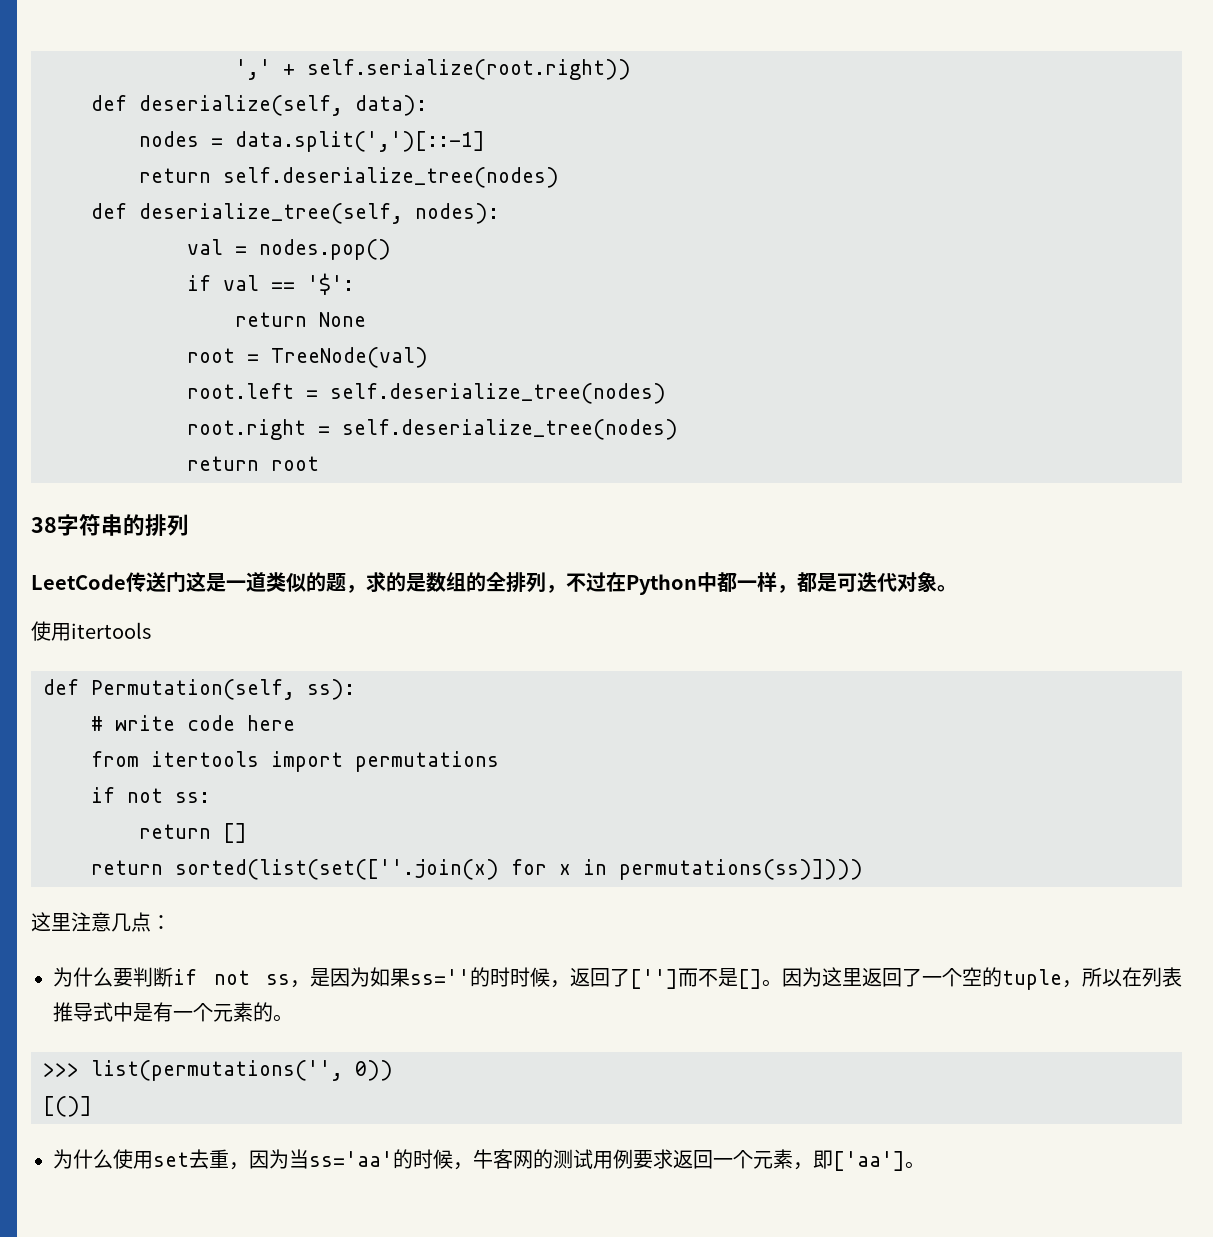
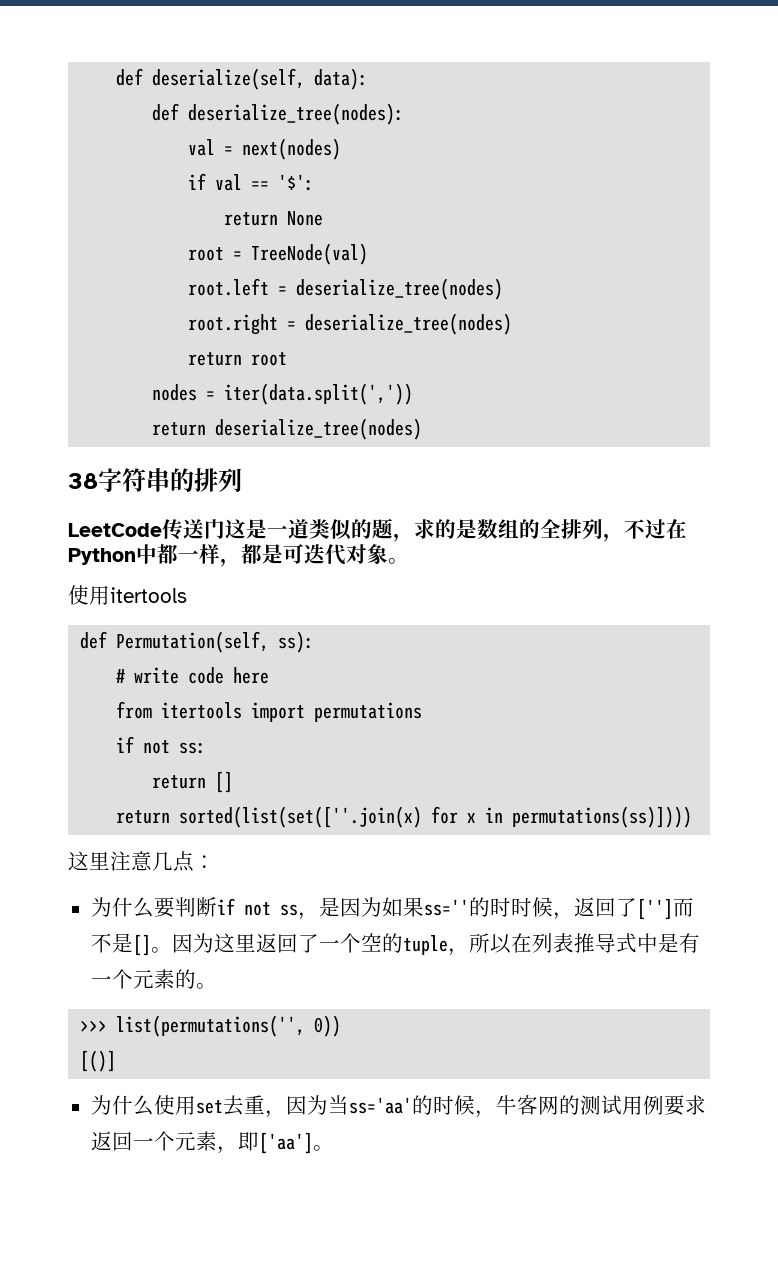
[235,59,631,80] ',' + self.serialize(root.right)) // -> (116, 77) none
[139,131,485,152] [139,167,559,188] [91,203,499,224] // nodes = data.split(',')[::-1] // return self.deserialize_tree(nodes) // def deserialize_tree(self, nodes): -> [152,103,405,125] // def deserialize_tree(nodes):
[259,239,391,260] nodes.pop() -> [242,138,342,160] next(nodes)
[330,383,666,404] self.deserialize_tree(nodes) -> [296,278,504,300] deserialize_tree(nodes)
[342,419,678,440] self.deserialize_tree(nodes) -> [305,313,513,335] deserialize_tree(nodes)
(319, 463) none -> [152,383,414,405] [152,418,423,440] // nodes = iter(data.split(',')) // return deserialize_tree(nodes)

